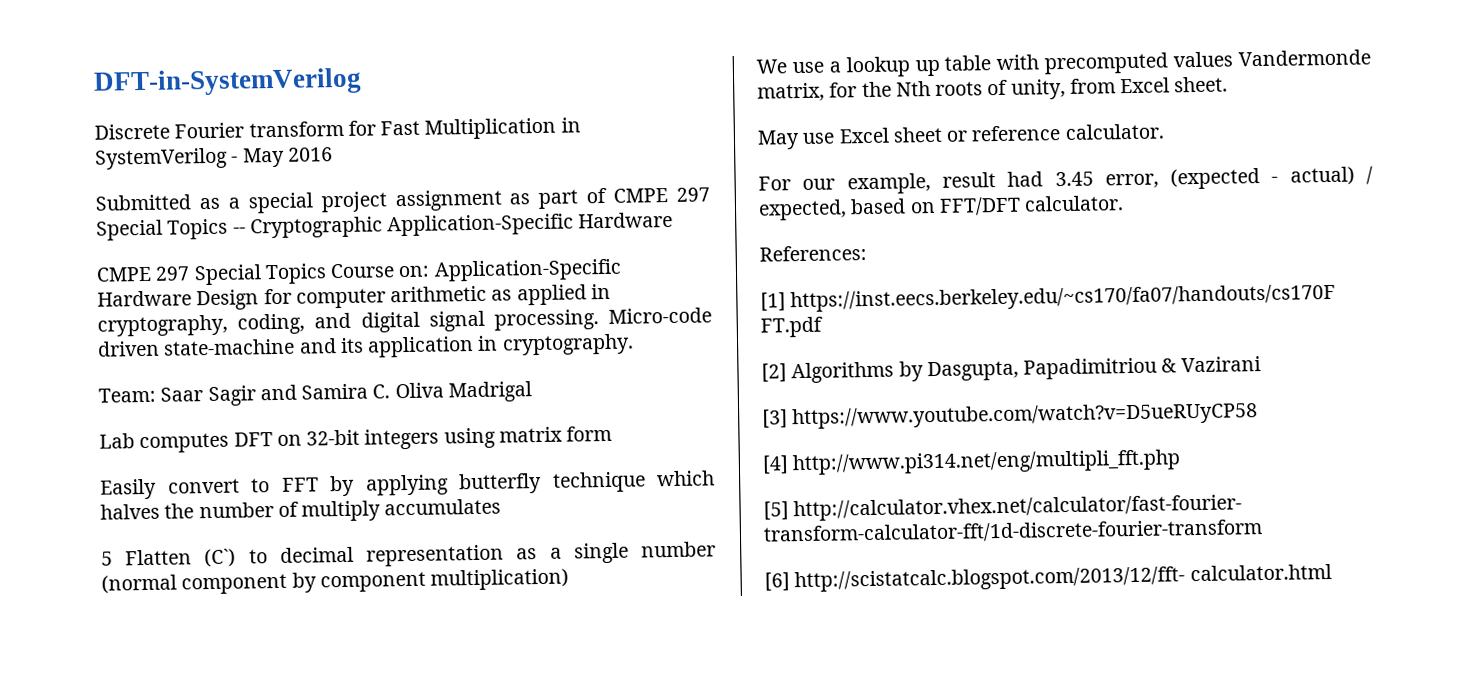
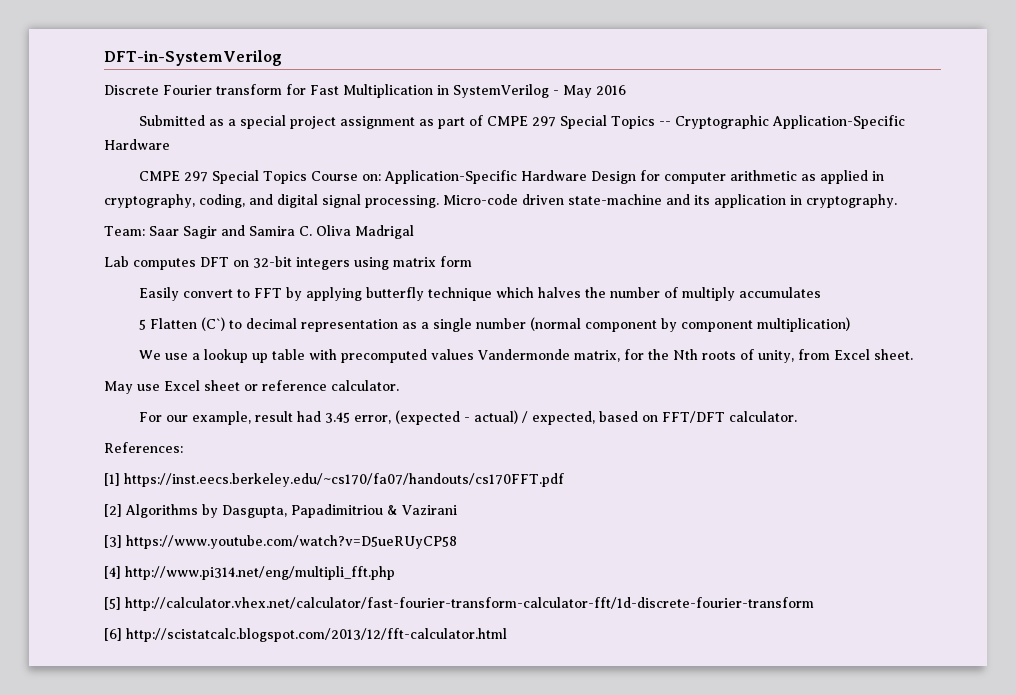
[790,283,1337,313] [760,316,823,338] https://inst.eecs.berkeley.edu/~cs170/fa07/handouts/cs170F FT.pdf -> [124,473,564,487] https://inst.eecs.berkeley.edu/~cs170/fa07/handouts/cs170FFT.pdf
[793,494,1243,522] [763,519,1263,545] http://calculator.vhex.net/calculator/fast-fourier- transform-calculator-fft/1d-discrete-fourier-transform -> [125,597,814,611] http://calculator.vhex.net/calculator/fast-fourier-transform-calculator-fft/1d-discrete-fourier-transform
[794,563,1332,593] http://scistatcalc.blogspot.com/2013/12/fft- calculator.html -> [126,628,507,642] http://scistatcalc.blogspot.com/2013/12/fft-calculator.html

